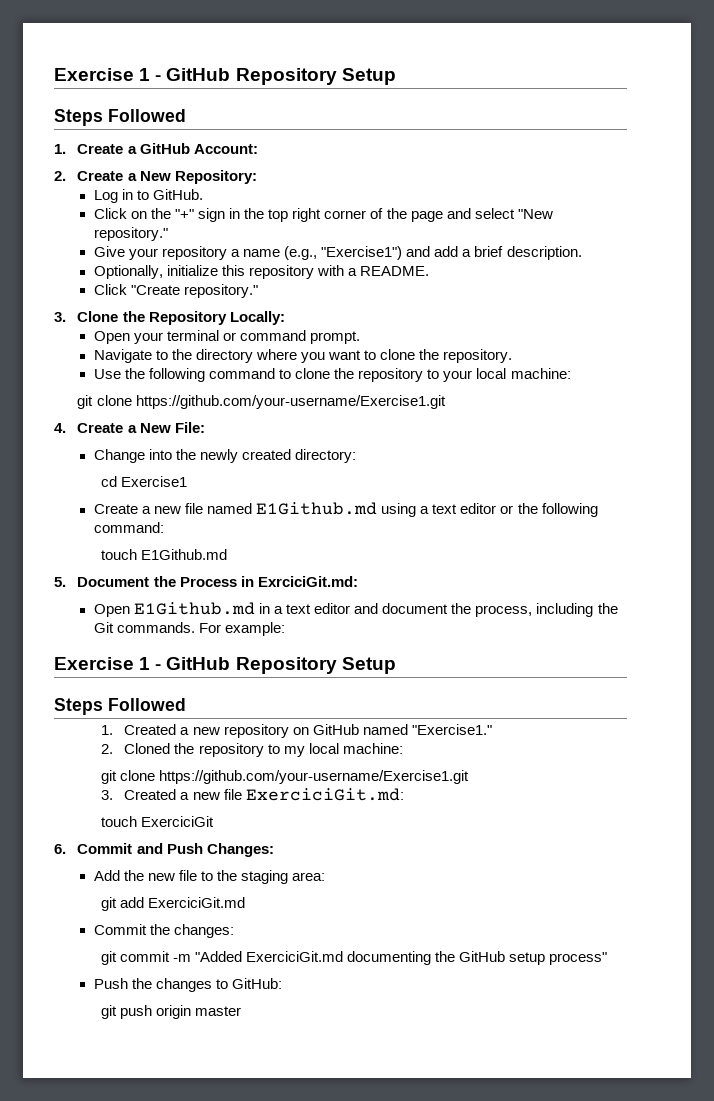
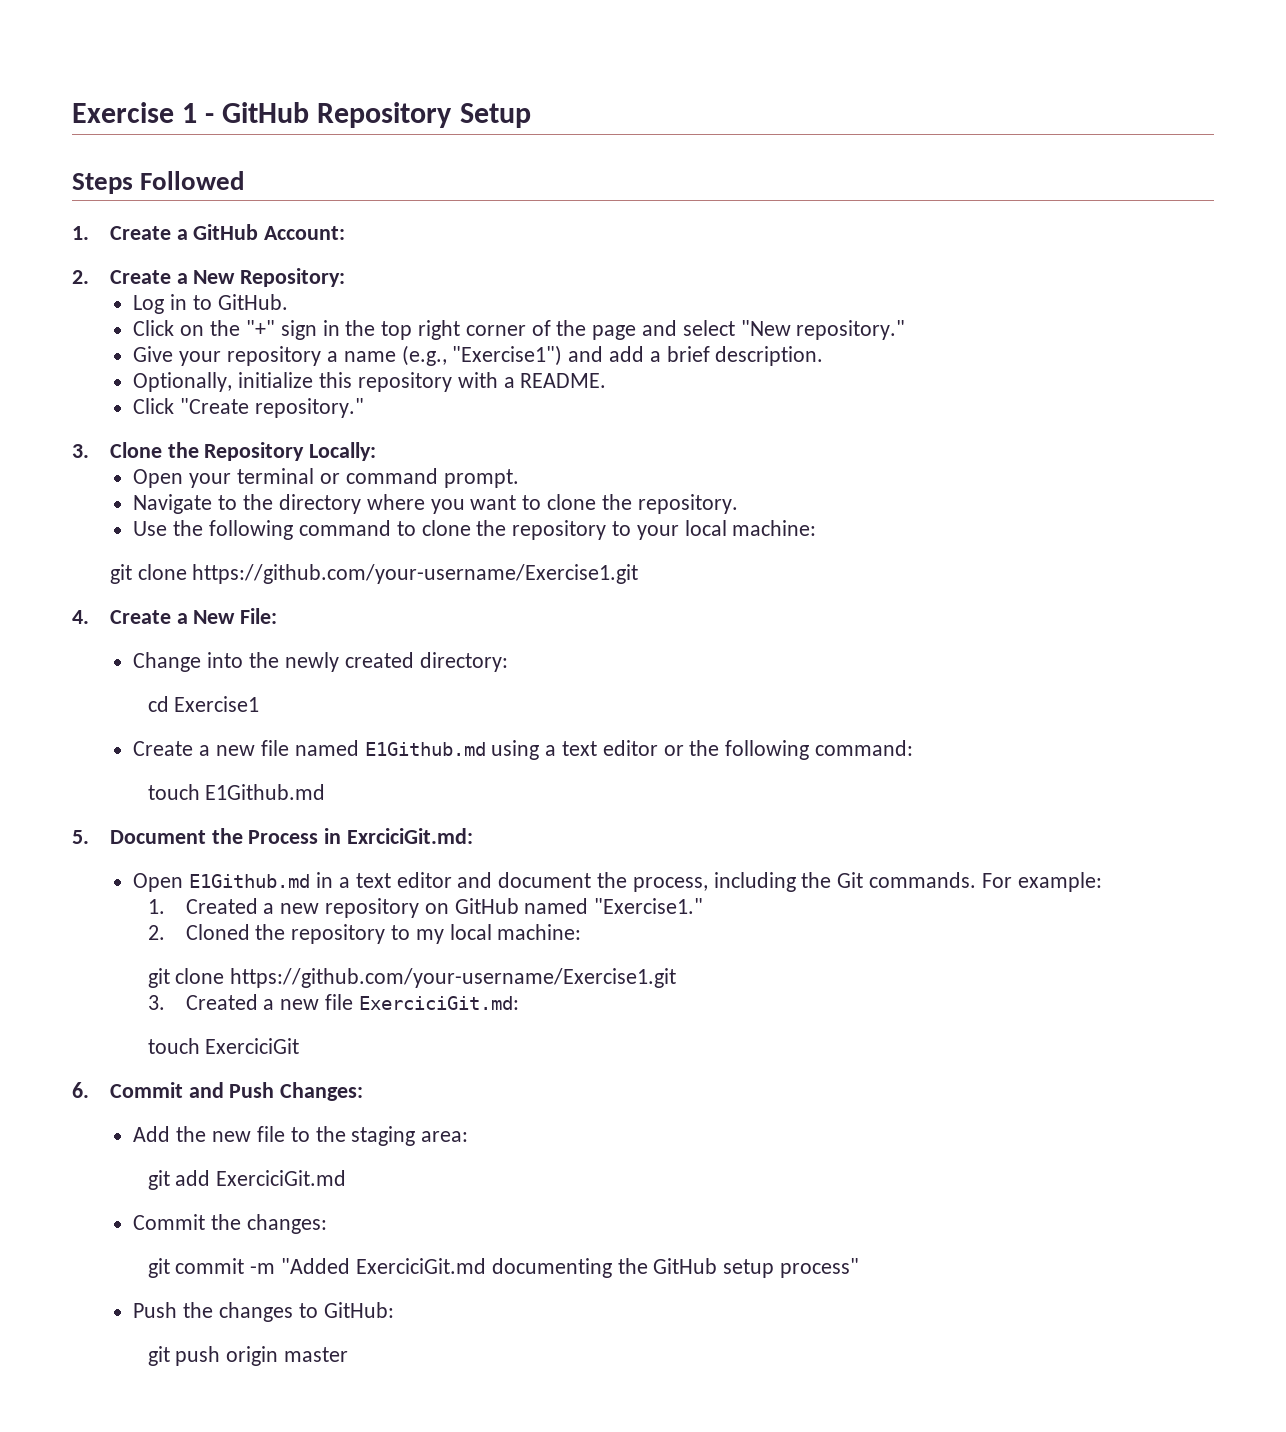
[54,657,396,674] [54,698,186,715] // Exercise 1 - GitHub Repository Setup // Steps Followed -> (1102, 882) none

